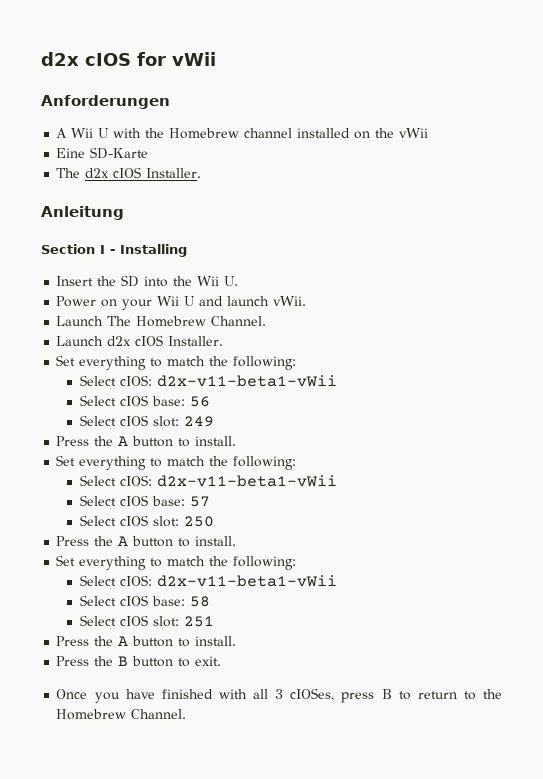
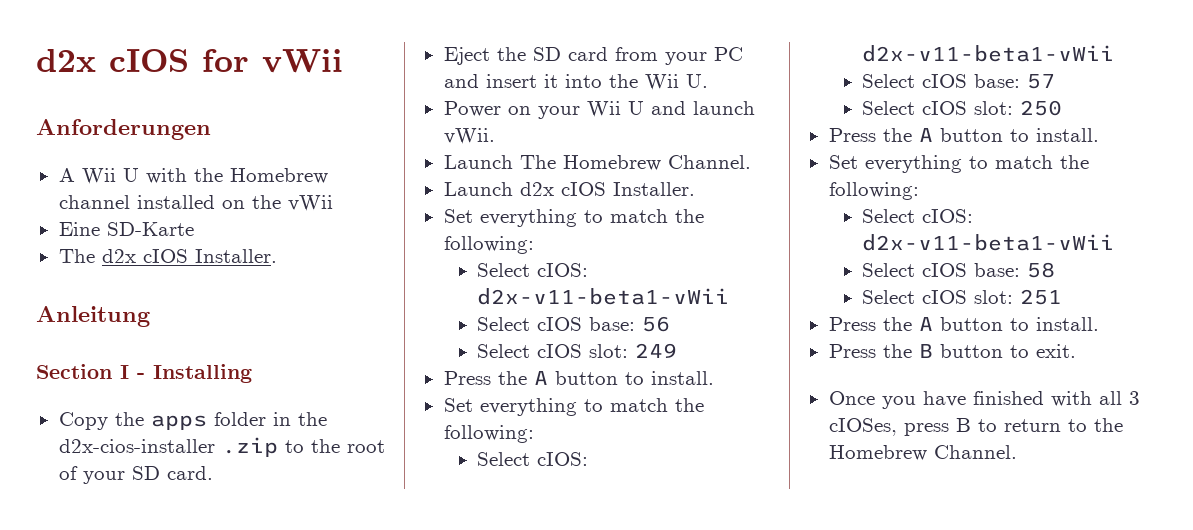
[56,275,140,287] Insert the SD -> [58,412,327,430] [58,437,385,457] [58,466,213,484] [443,47,743,65] [443,74,558,88] Copy the apps folder in the d2x-cios-installer .zip to the root of your SD card. // Eject the SD card from your PC and insert it

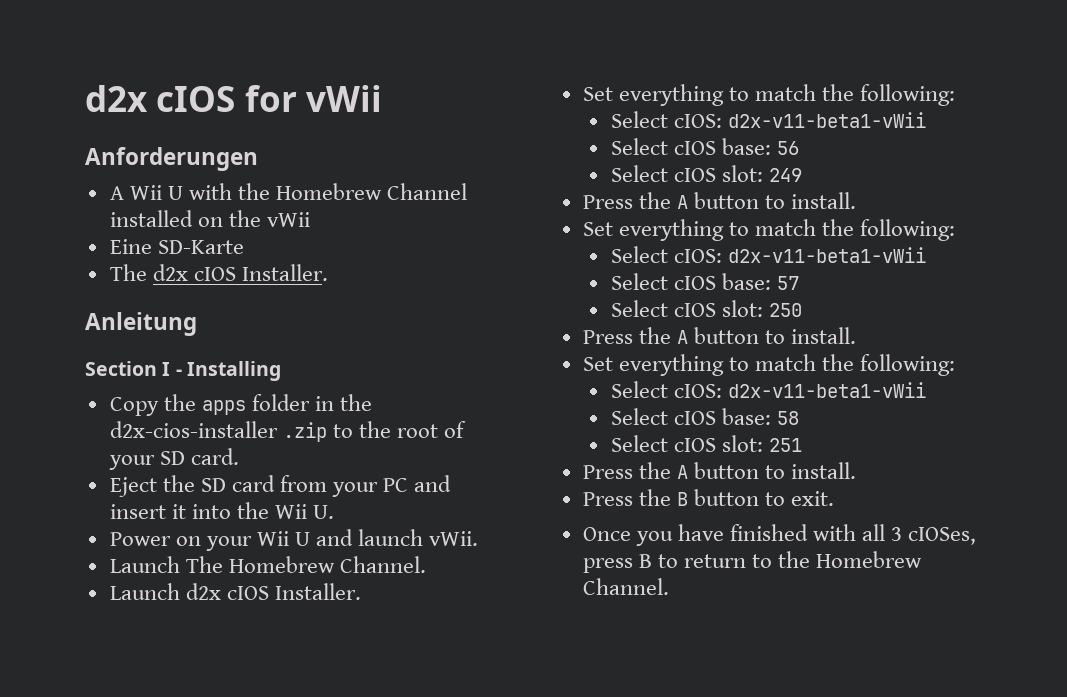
[58,195,130,209] channel -> [387,183,468,200] Channel

